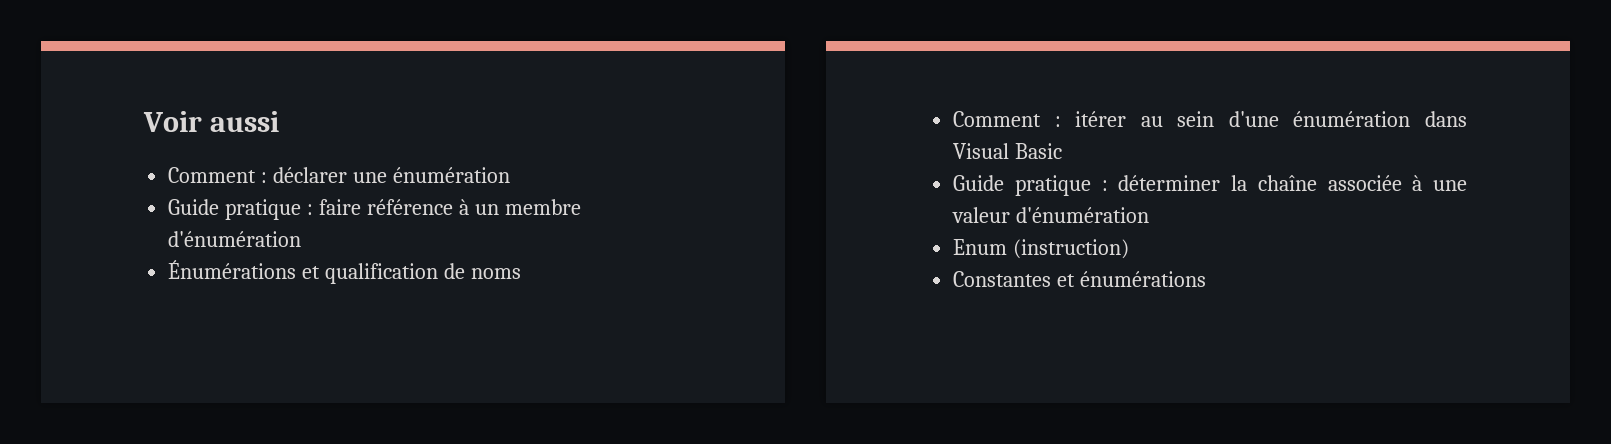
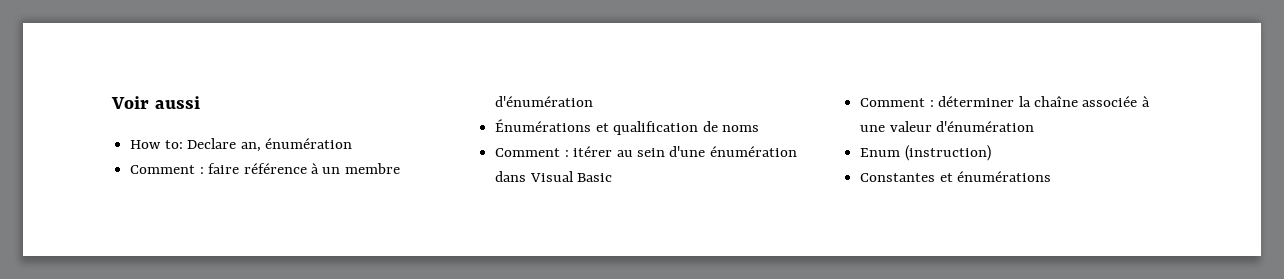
[168,167,388,183] Comment : déclarer une -> [130,138,261,152] How to: Declare an,
[168,199,302,220] Guide pratique -> [130,165,196,174] Comment
[953,175,1091,196] Guide pratique -> [860,98,926,107] Comment

